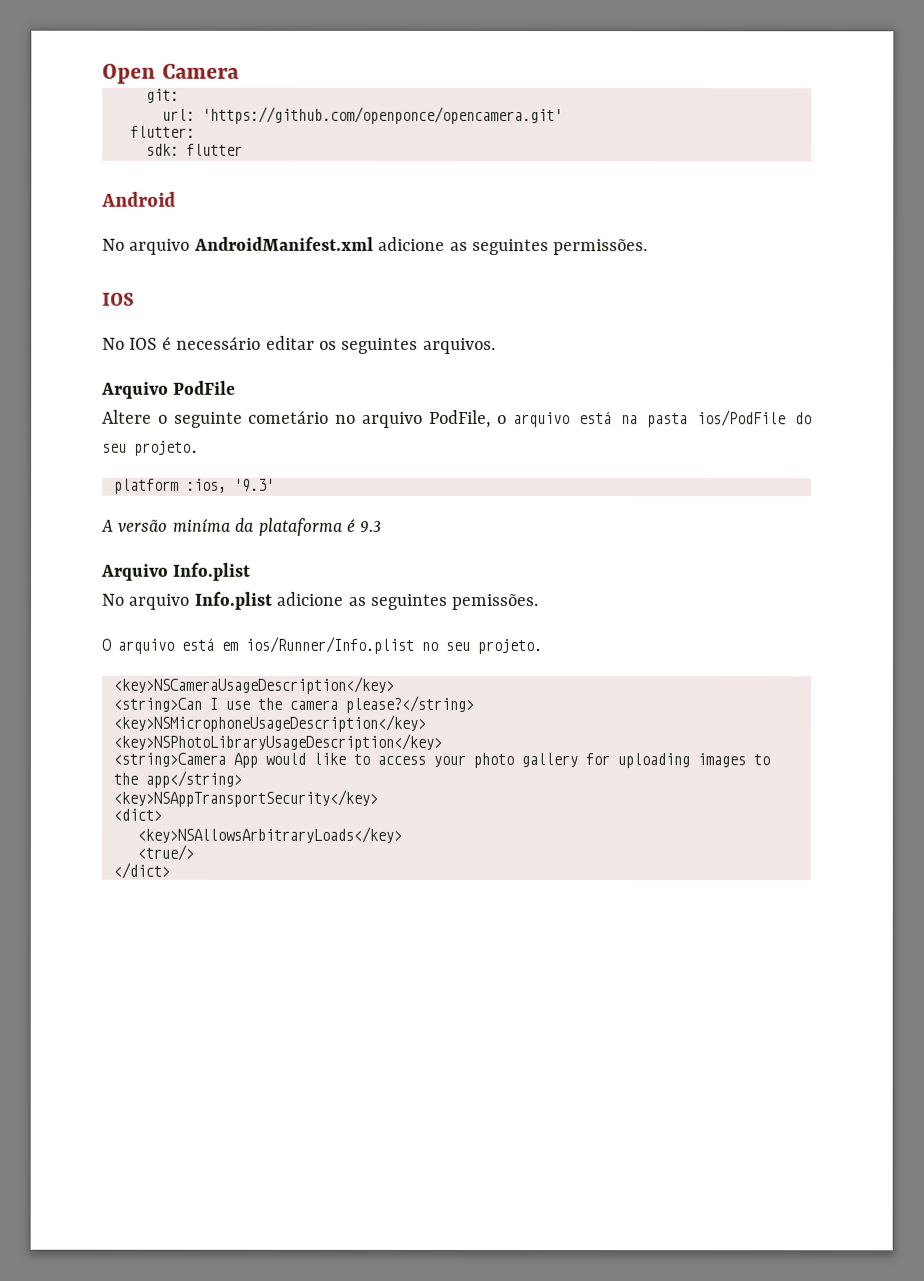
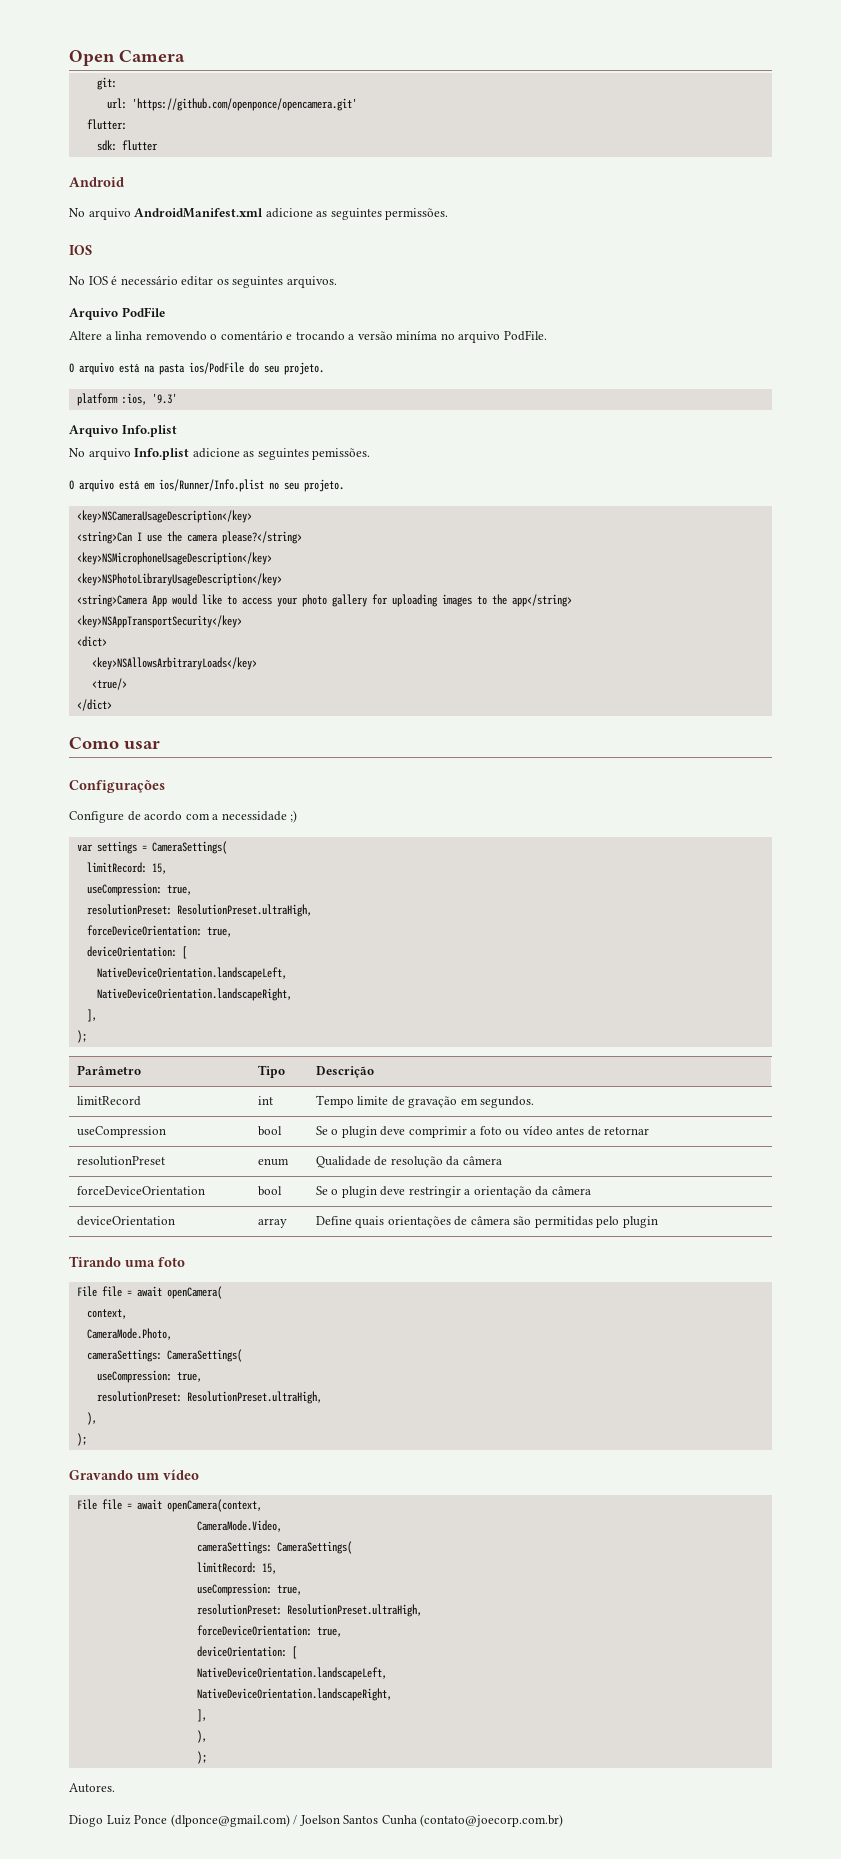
[157,409,507,429] o seguinte cometário no arquivo PodFile, o -> [105,330,547,343] [69,363,74,373] a linha removendo o comentário e trocando a versão miníma no arquivo PodFile. // O
[101,517,383,536] // A versão miníma da plataforma é 9.3 -> (177, 398) none
(170, 870) none -> [69,737,160,750] [69,780,165,793] [69,810,298,823] [76,841,227,854] [86,862,167,874] [86,883,192,896] [86,904,312,917] [86,925,232,937] [86,946,187,959] [96,967,287,980] [96,988,292,1001] [86,1009,97,1022] [76,1030,87,1043] [76,1065,141,1075] [257,1065,285,1078] [315,1066,374,1078] [76,1096,141,1106] [257,1096,273,1105] [315,1095,535,1108] [76,1126,166,1138] [257,1126,282,1136] [315,1126,650,1138] [76,1156,165,1166] [257,1158,289,1166] [315,1156,502,1168] [76,1186,205,1195] [257,1186,282,1196] [315,1186,591,1198] [76,1216,175,1226] [257,1218,287,1228] [315,1216,658,1228] [69,1256,185,1267] [76,1286,222,1299] [86,1309,127,1319] [86,1328,172,1340] [86,1349,242,1362] [96,1370,202,1383] [96,1391,322,1404] [86,1412,97,1425] [76,1433,87,1446] [69,1469,199,1480] [76,1499,262,1512] [196,1520,282,1532] [196,1541,352,1554] [196,1562,277,1574] [196,1583,302,1596] [196,1604,422,1617] [196,1625,342,1637] [196,1646,297,1659] [196,1667,387,1680] [196,1688,392,1701] [196,1709,207,1722] [196,1730,207,1743] [196,1751,207,1764] [69,1783,115,1793] [69,1814,564,1827] // Como usar // Configurações // Configure de acordo com a necessidade ;) // var settings = CameraSettings( // limitRecord: 15, // useCompression: true, // resolutionPreset: ResolutionPreset.ultraHigh, // forceDeviceOrientation: true, // deviceOrientation: [ // NativeDeviceOrientation.landscapeLeft, // NativeDeviceOrientation.landscapeRight, // ], // ); // Parâmetro | Tipo | Descrição // limitRecord | int | Tempo limite de gravação em segundos. // useCompression | bool | Se o plugin deve comprimir a foto ou vídeo antes de retornar // resolutionPreset | enum | Qualidade de resolução da câmera // forceDeviceOrientation | bool | Se o plugin deve restringir a orientação da câmera // deviceOrientation | array | Define quais orientações de câmera são permitidas pelo plugin // Tirando uma foto // File file = await openCamera( // context, // CameraMode.Photo, // cameraSettings: CameraSettings( // useCompression: true, // resolutionPreset: ResolutionPreset.ultraHigh, // ), // ); // Gravando um vídeo // File file = await openCamera(context, // CameraMode.Video, // cameraSettings: CameraSettings( // limitRecord: 15, // useCompression: true, // resolutionPreset: ResolutionPreset.ultraHigh, // forceDeviceOrientation: true, // deviceOrientation: [ // NativeDeviceOrientation.landscapeLeft, // NativeDeviceOrientation.landscapeRight, // ], // ), // ); // Autores. // Diogo Luiz Ponce (dlponce@gmail.com) / Joelson Santos Cunha (contato@joecorp.com.br)

